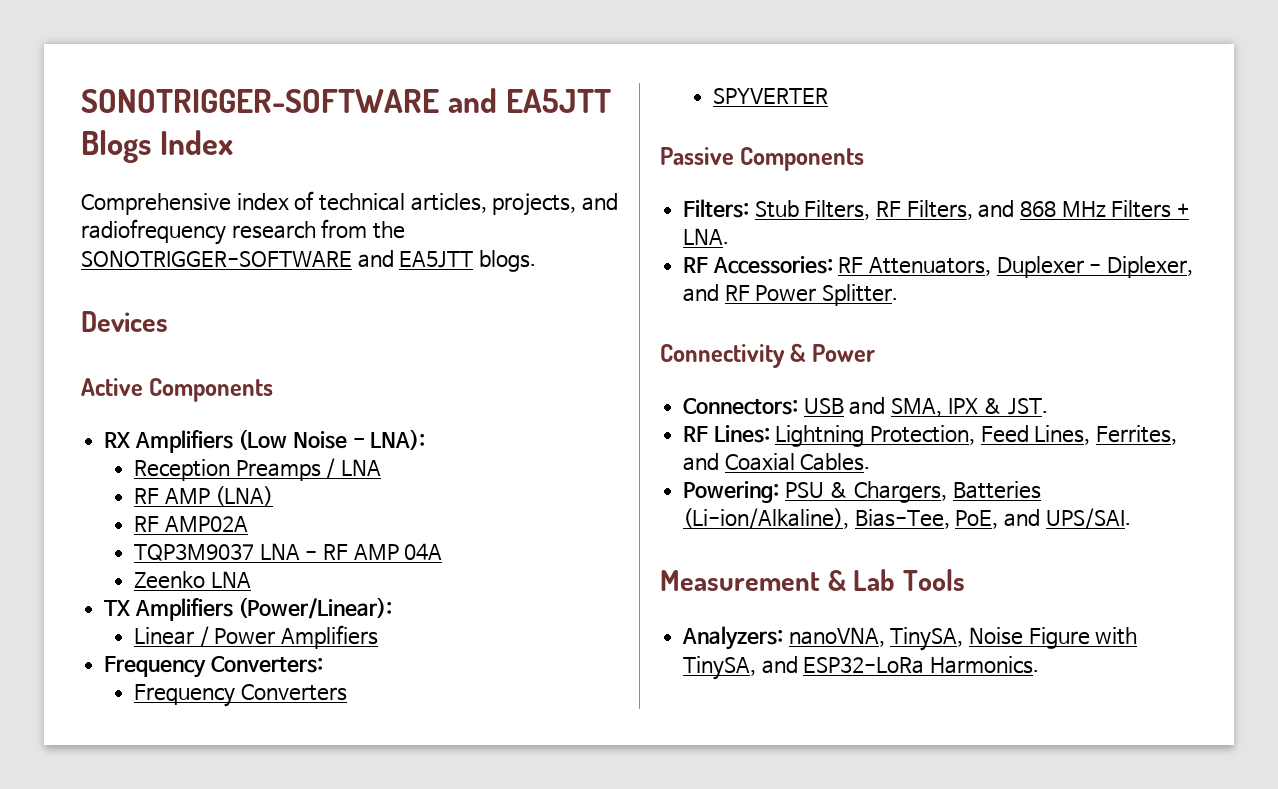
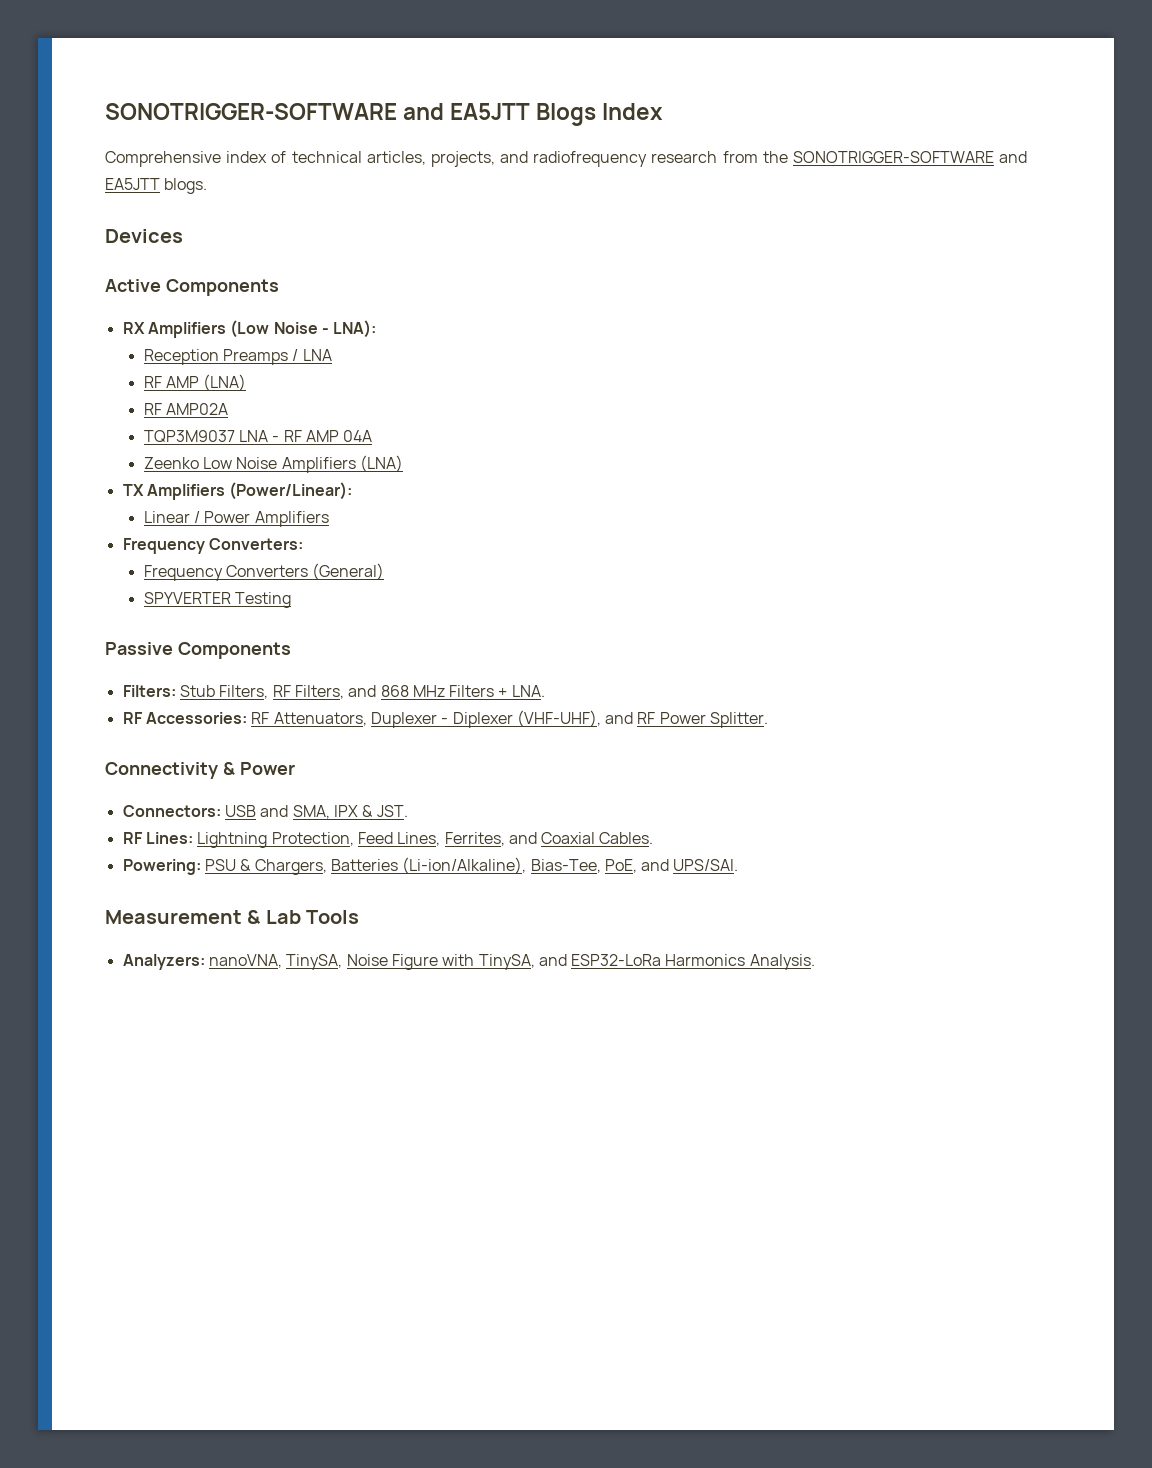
[210,571,251,588] LNA -> [203,455,404,473] Low Noise Amplifiers (LNA)
(347, 692) none -> [312,563,385,580] (General)
(829, 96) none -> [235,592,292,608] Testing
[1107,256,1194,278] Diplexer, -> [452,710,601,728] Diplexer (VHF-UHF),
[930,656,1040,674] Harmonics. -> [665,954,815,970] Harmonics Analysis.

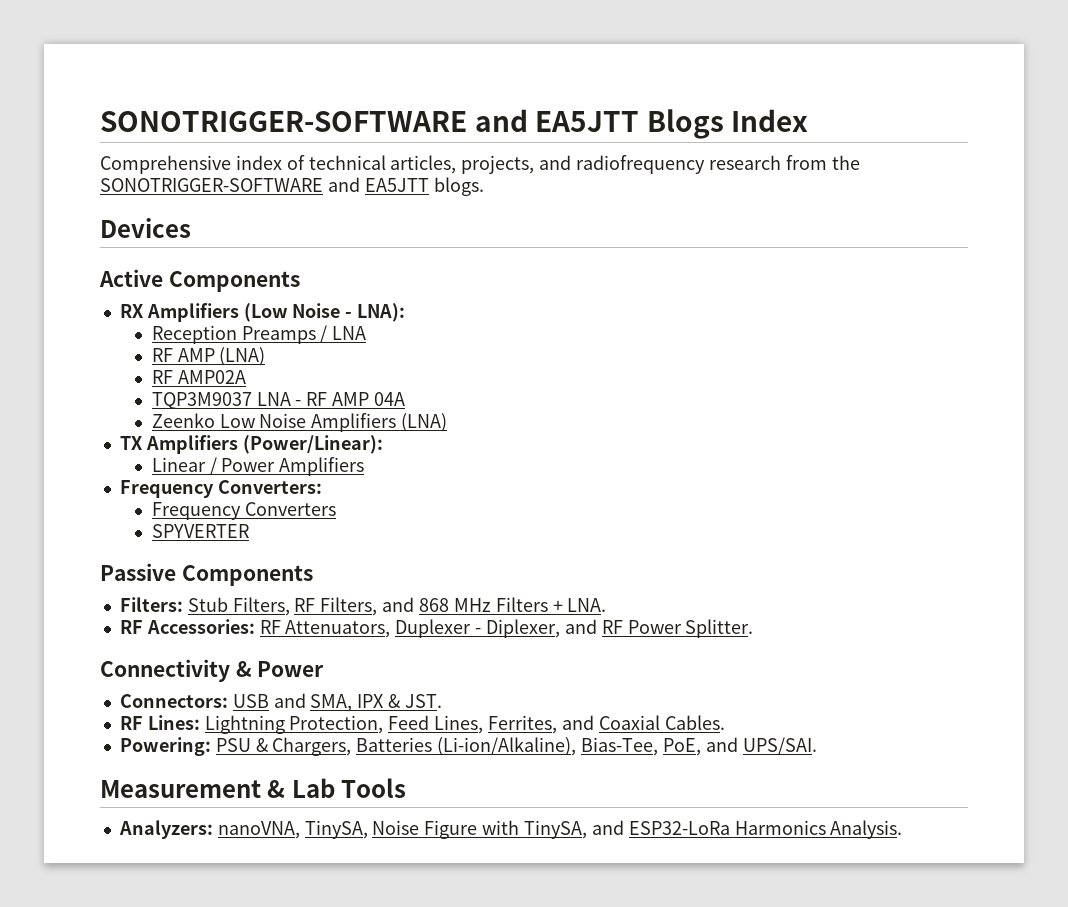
[312,563,385,580] (General) -> (336, 509) none
[235,592,292,608] Testing -> (249, 531) none
[452,710,601,728] Diplexer (VHF-UHF), -> [485,619,560,638] Diplexer,

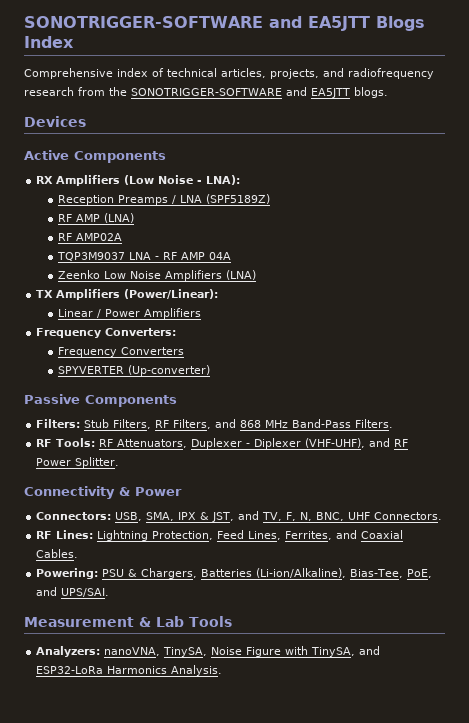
(367, 333) none -> [205,194,270,204] (SPF5189Z)
(249, 531) none -> [127,365,210,376] (Up-converter)
[495,597,607,612] [119,619,255,634] Filters + LNA. // RF Accessories: -> [292,419,394,428] [36,438,96,447] Band-Pass Filters. // RF Tools:
[485,619,560,638] Diplexer, -> [254,438,366,449] Diplexer (VHF-UHF),
[232,693,306,708] USB and -> [115,512,143,521] USB,
[404,694,442,708] JST. -> [212,511,443,522] JST, and TV, F, N, BNC, UHF Connectors.

